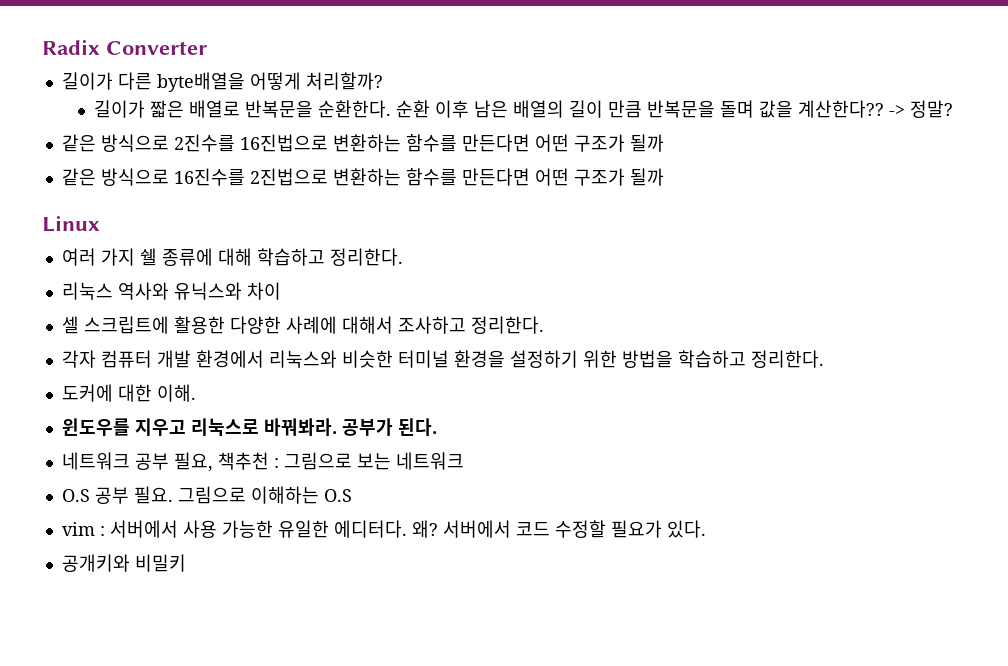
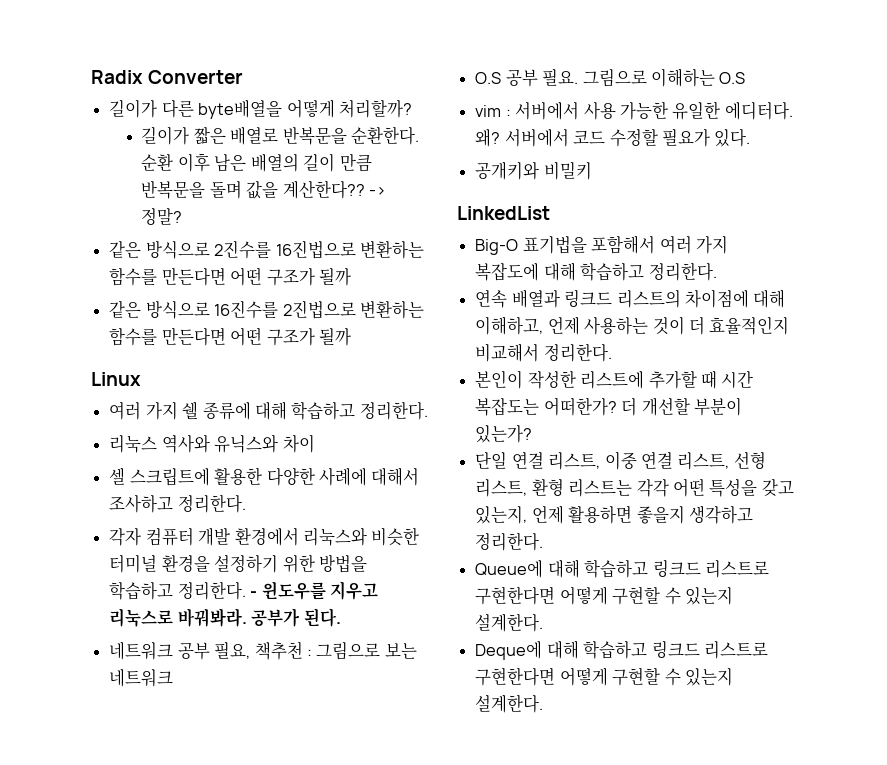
[61,384,196,402] // 도커에 대한 이해. // -> [250,591,258,597] -
(186, 563) none -> [457,206,550,220] [475,235,728,255] [475,262,717,281] [475,289,786,308] [475,316,790,335] [475,343,612,362] [475,370,754,389] [475,397,742,416] [475,425,533,443] [475,451,766,470] [475,478,794,497] [475,505,753,524] [475,532,544,551] [475,559,769,578] [475,586,733,605] [475,613,544,632] [475,640,768,660] [475,667,733,686] [475,694,544,713] // LinkedList // Big-O 표기법을 포함해서 여러 가지 복잡도에 대해 학습하고 정리한다. // 연속 배열과 링크드 리스트의 차이점에 대해 이해하고, 언제 사용하는 것이 더 효율적인지 비교해서 정리한다. // 본인이 작성한 리스트에 추가할 때 시간 복잡도는 어떠한가? 더 개선할 부분이 있는가? // 단일 연결 리스트, 이중 연결 리스트, 선형 리스트, 환형 리스트는 각각 어떤 특성을 갖고 있는지, 언제 활용하면 좋을지 생각하고 정리한다. // Queue에 대해 학습하고 링크드 리스트로 구현한다면 어떻게 구현할 수 있는지 설계한다. // Deque에 대해 학습하고 링크드 리스트로 구현한다면 어떻게 구현할 수 있는지 설계한다.

